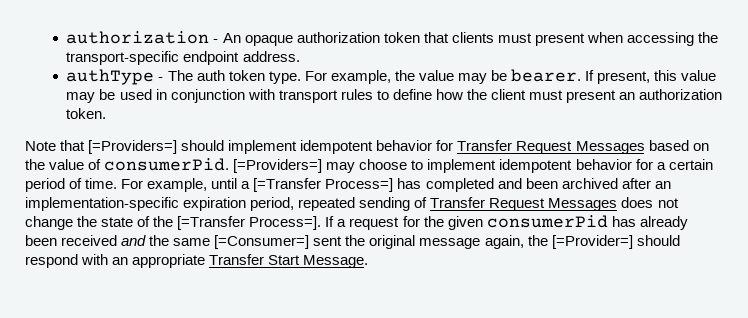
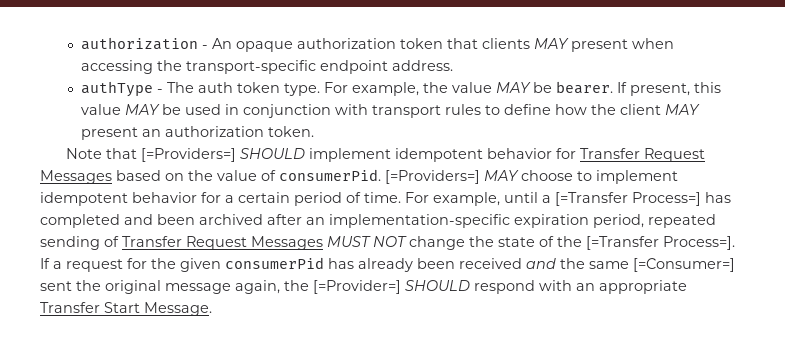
[497,33,532,43] must -> [533,38,569,49] MAY
[457,73,487,84] may -> [495,82,531,93] MAY
[66,92,96,103] may -> [124,104,160,115] MAY
[529,90,564,100] must -> [664,104,700,115] MAY
[181,140,225,151] should -> [240,148,306,159] SHOULD
[326,162,356,173] may -> [484,170,519,181] MAY
[621,197,679,208] does not -> [327,236,407,247] MUST NOT
[636,235,680,246] should -> [405,280,470,291] SHOULD

